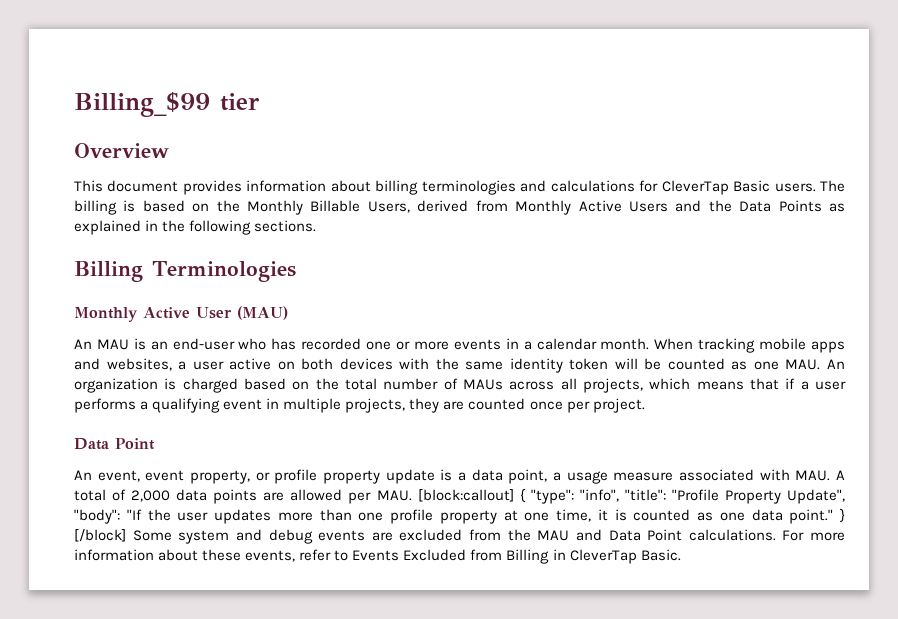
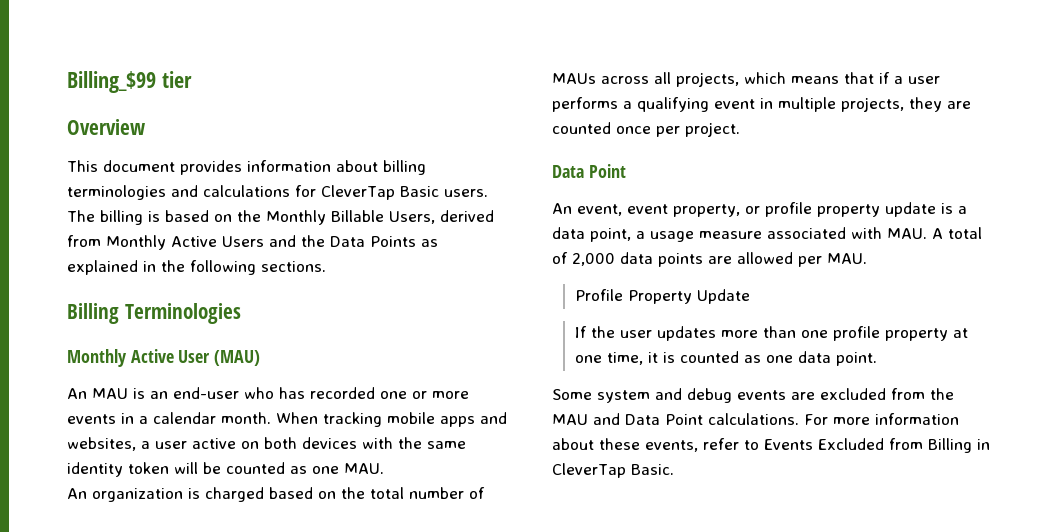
(821, 364) none -> (384, 468) //
[417,488,845,504] [74,509,142,524] [block:callout] { "type": "info", "title": "Profile Property Update", "body": "If -> [574,289,750,304] [574,326,587,338] // Profile Property Update // If
[789,508,845,524] [74,529,126,542] point." } [/block] -> [835,352,877,366] point. //

